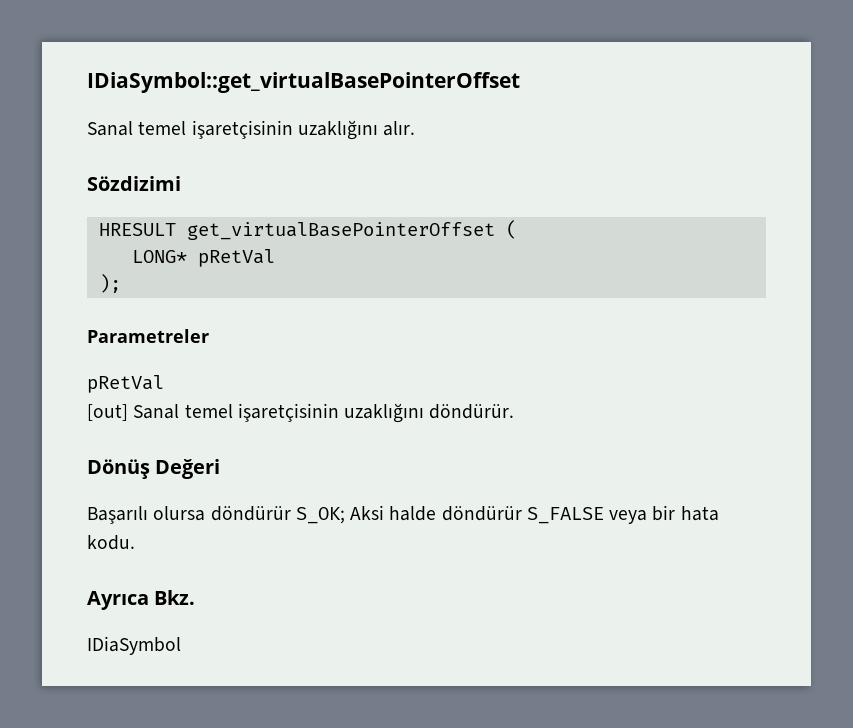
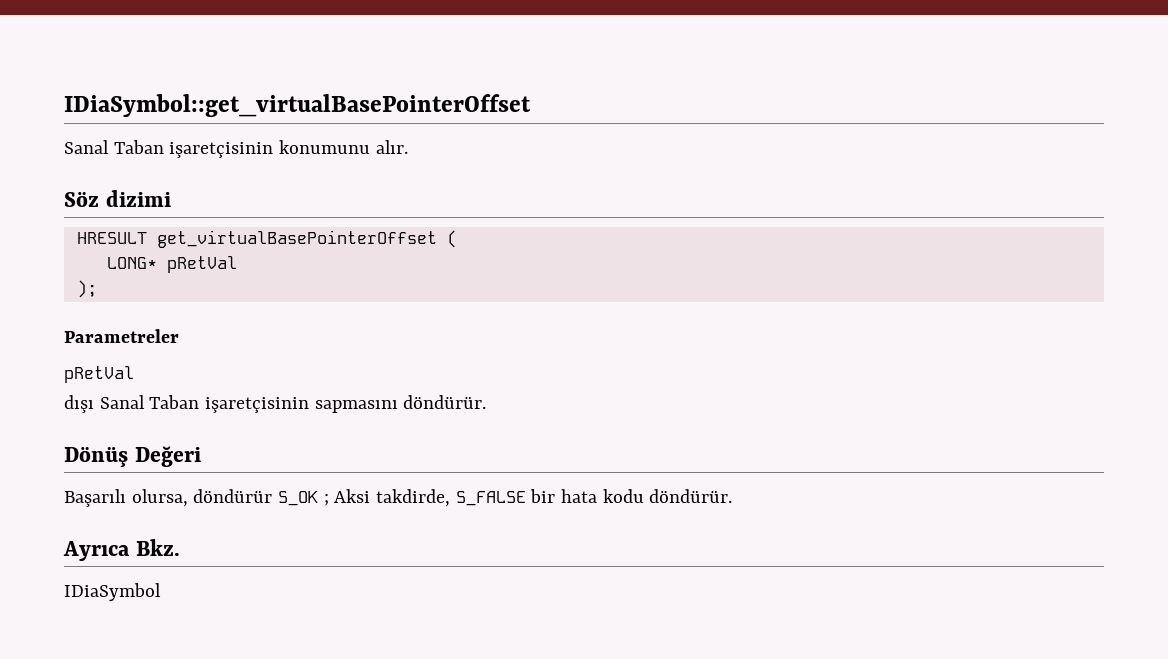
[138,120,378,140] temel işaretçisinin uzaklığını -> [113,140,371,158] Taban işaretçisinin konumunu
[87,176,181,191] Sözdizimi -> [64,190,171,207] Söz dizimi
[87,403,425,423] [out] Sanal temel işaretçisinin uzaklığını -> [64,395,398,413] dışı Sanal Taban işaretçisinin sapmasını
[153,505,719,524] [87,535,135,550] olursa döndürür S_OK; Aksi halde döndürür S_FALSE veya bir hata kodu. -> [131,489,733,507] olursa, döndürür S_OK ; Aksi takdirde, S_FALSE bir hata kodu döndürür.

